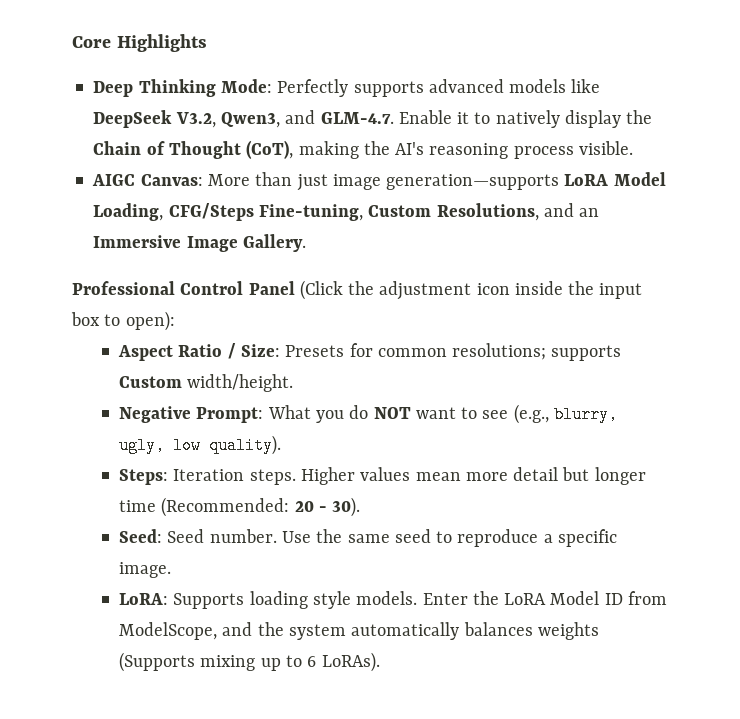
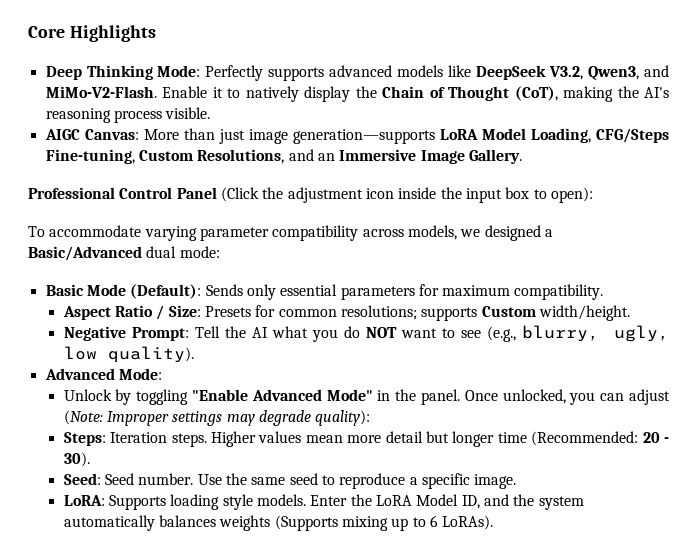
[320,112,394,124] GLM-4.7. -> [45,86,157,98] MiMo-V2-Flash.
(175, 321) none -> [28,225,553,241] [28,246,220,261] [45,284,604,300] // To accommodate varying parameter compatibility across models, we designed a Basic/Advanced dual mode: // Basic Mode (Default): Sends only essential parameters for maximum compatibility.
[267,405,311,419] What -> [194,326,308,338] Tell the AI what
(282, 445) none -> [44,368,162,380] [63,389,671,405] [63,410,371,426] // Advanced Mode: // Unlock by toggling "Enable Advanced Mode" in the panel. Once unlocked, you can adjust (Note: Improper settings may degrade quality):
[604,591,667,605] [119,622,218,640] ID from ModelScope, -> [461,495,480,509] ID,

